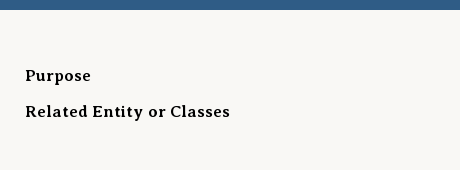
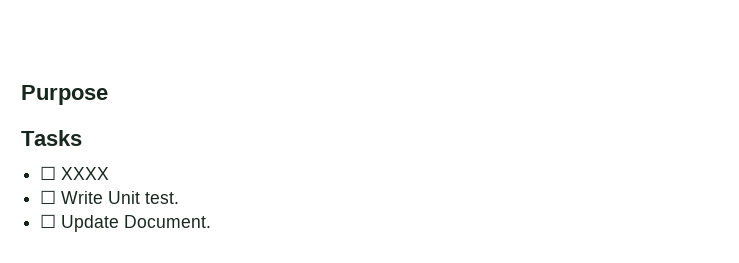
[25,105,231,121] Related Entity or Classes -> [21,130,82,146] [40,166,110,180] [40,190,180,204] [40,214,212,232] Tasks // ☐ XXXX // ☐ Write Unit test. // ☐ Update Document.

